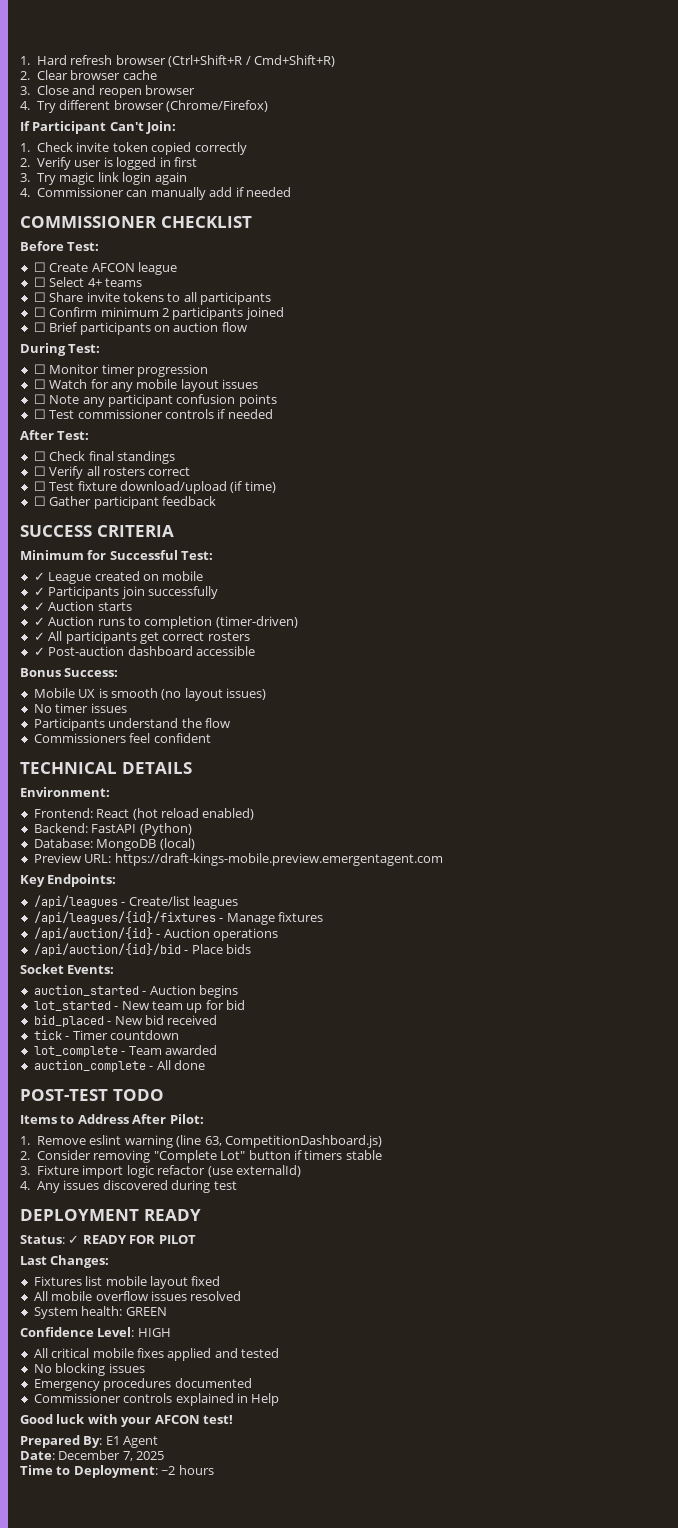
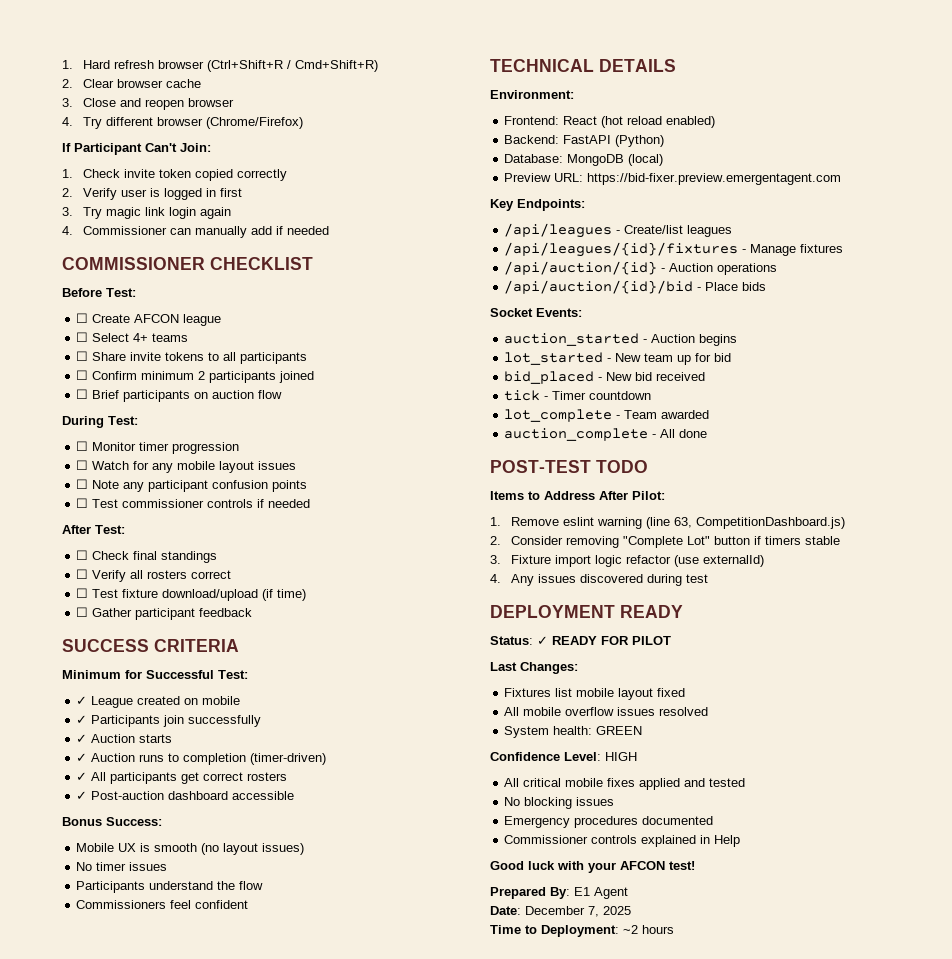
[114,853,443,866] https://draft-kings-mobile.preview.emergentagent.com -> [587,173,842,185] https://bid-fixer.preview.emergentagent.com

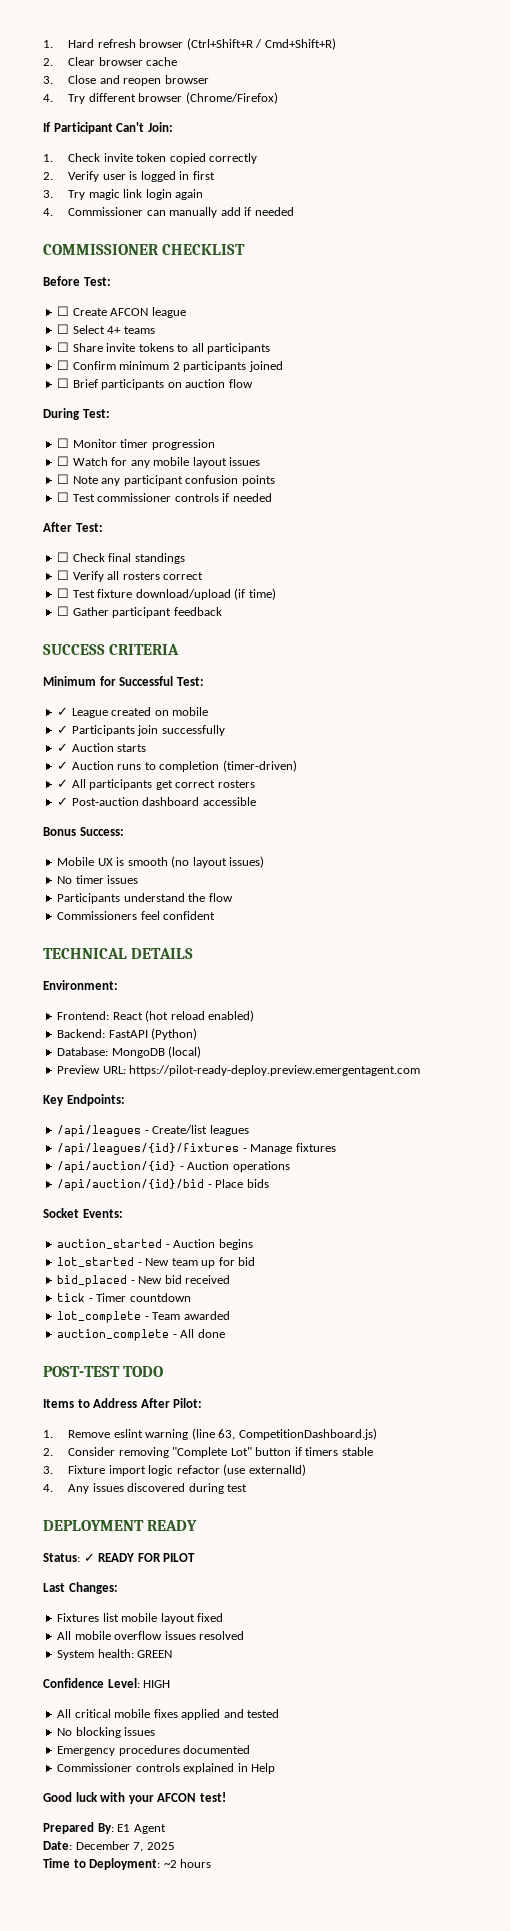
[587,173,842,185] https://bid-fixer.preview.emergentagent.com -> [129,1065,421,1076] https://pilot-ready-deploy.preview.emergentagent.com

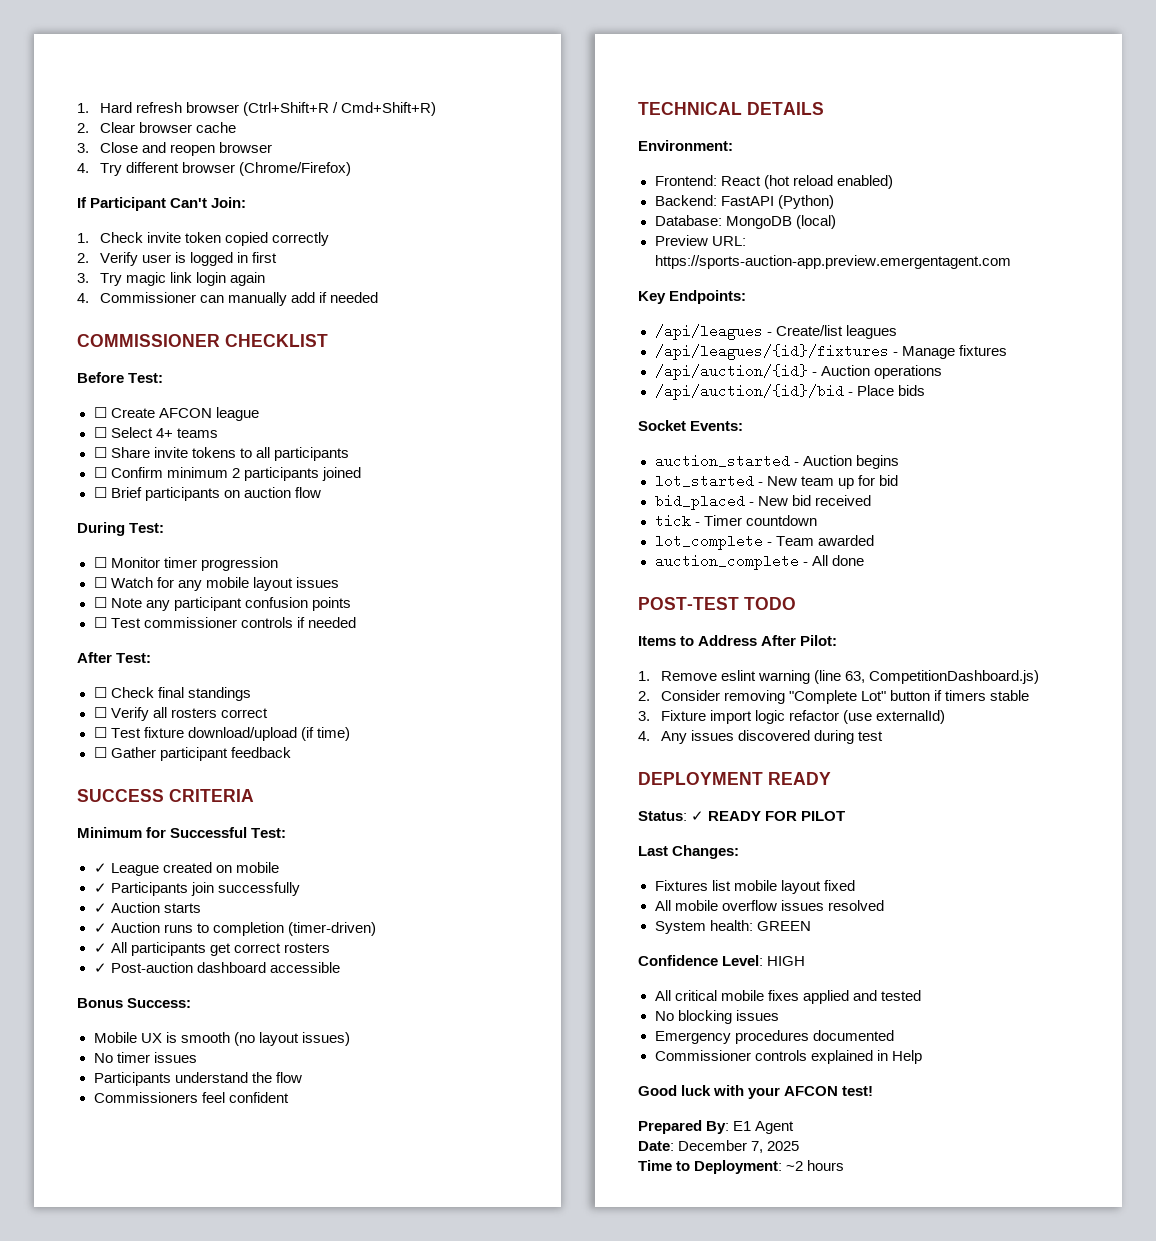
[129,1065,421,1076] https://pilot-ready-deploy.preview.emergentagent.com -> [654,255,1011,269] https://sports-auction-app.preview.emergentagent.com

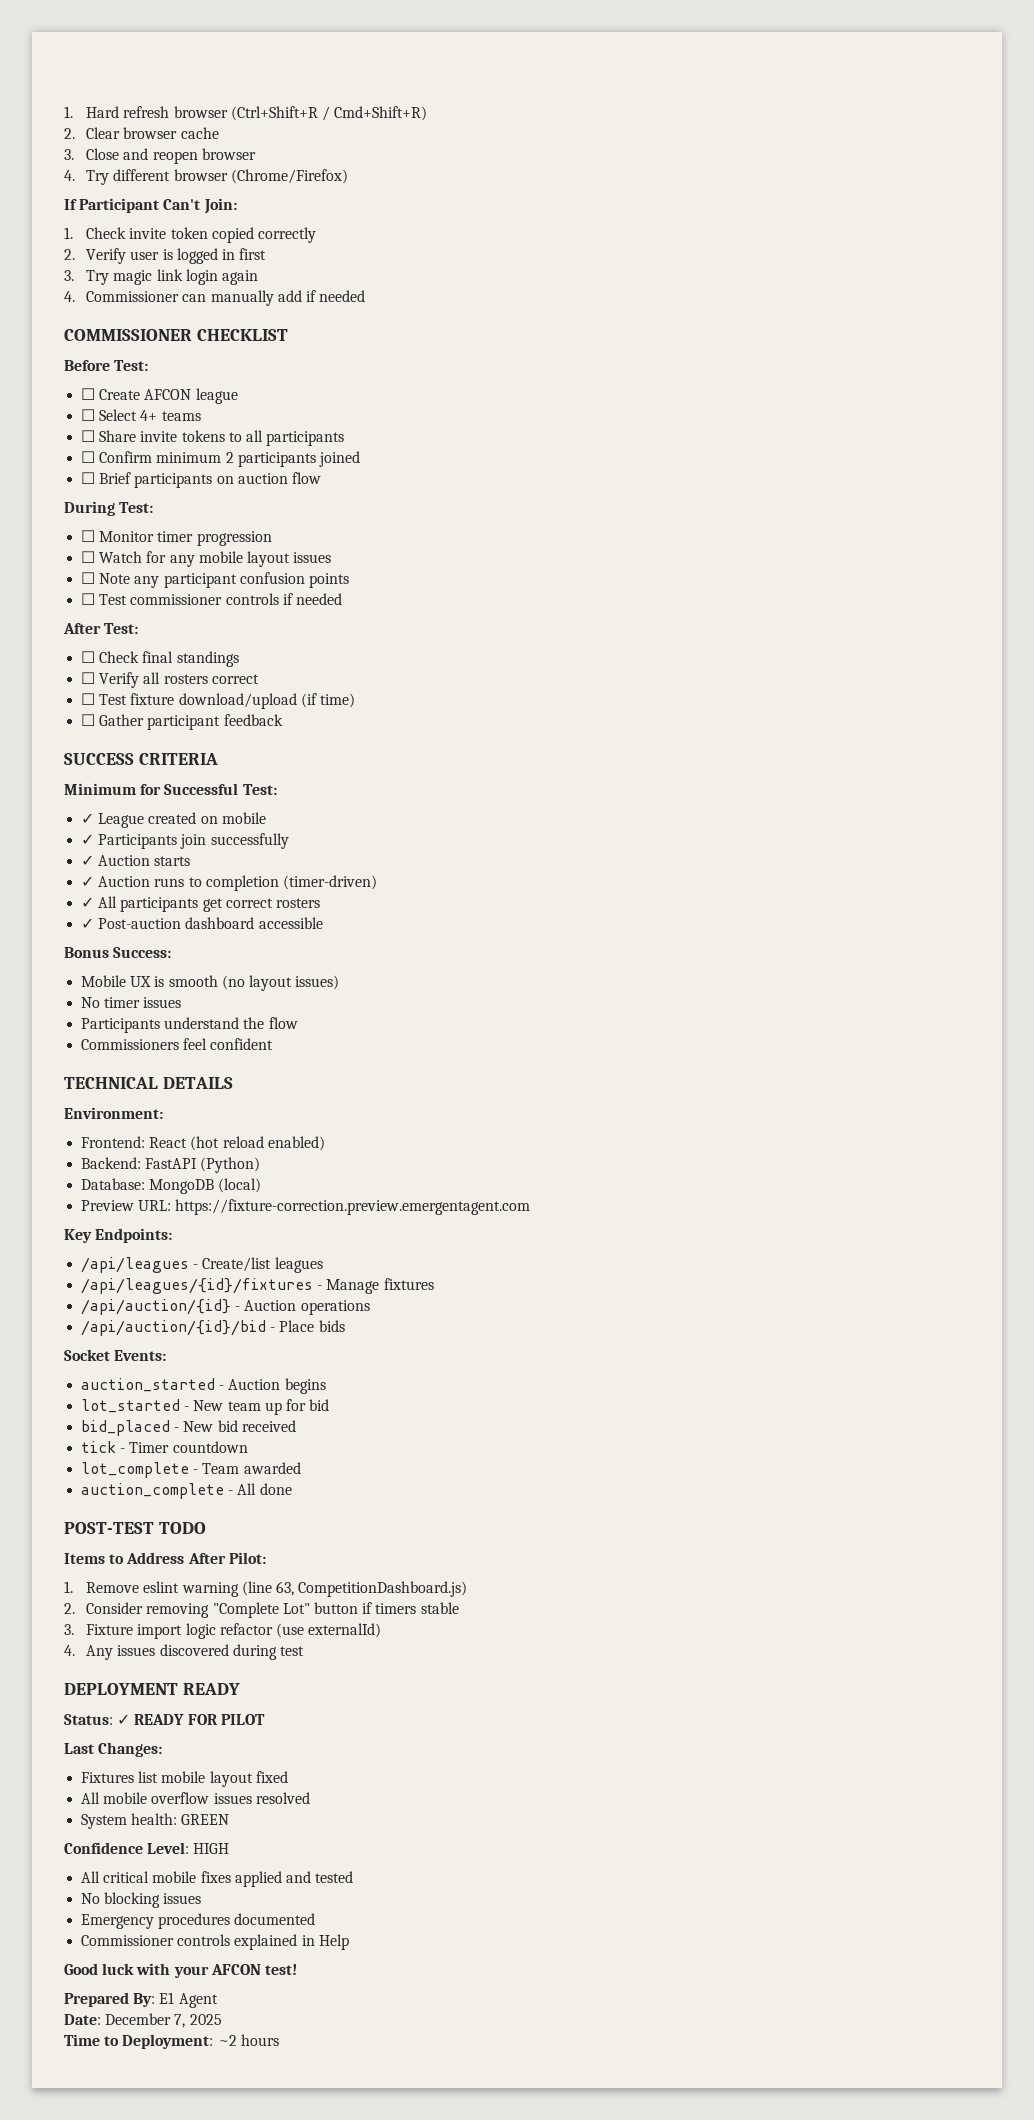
[654,255,1011,269] https://sports-auction-app.preview.emergentagent.com -> [175,1199,531,1215] https://fixture-correction.preview.emergentagent.com

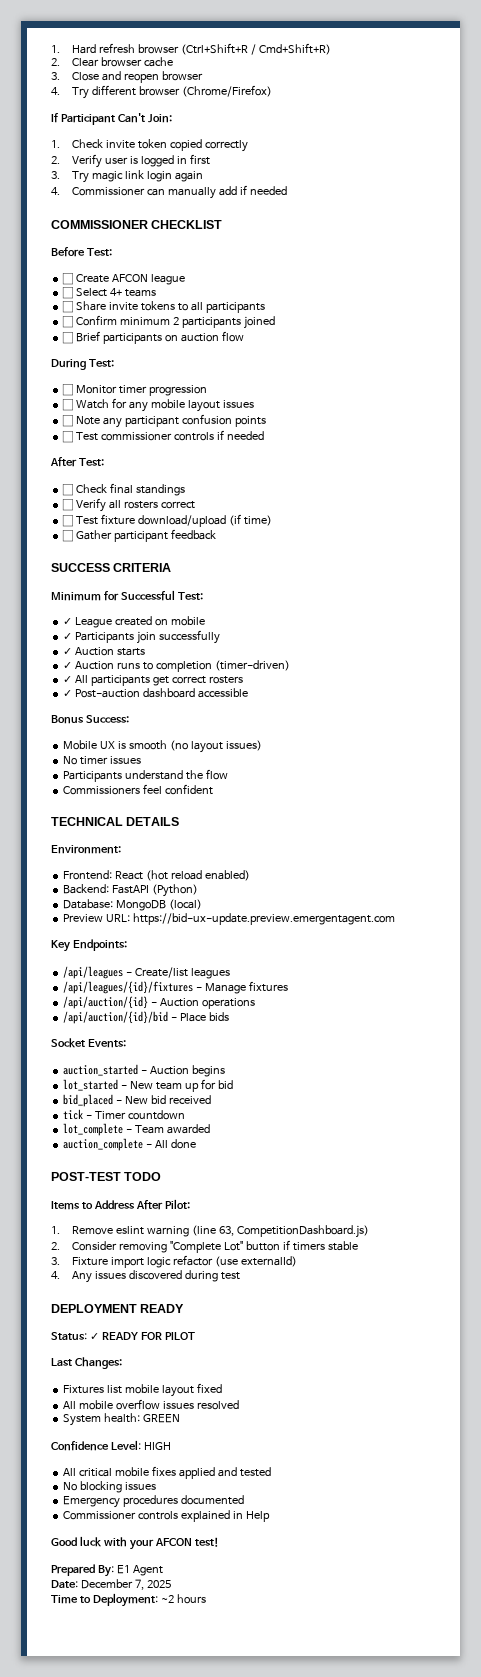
[175,1199,531,1215] https://fixture-correction.preview.emergentagent.com -> [133,913,396,925] https://bid-ux-update.preview.emergentagent.com

